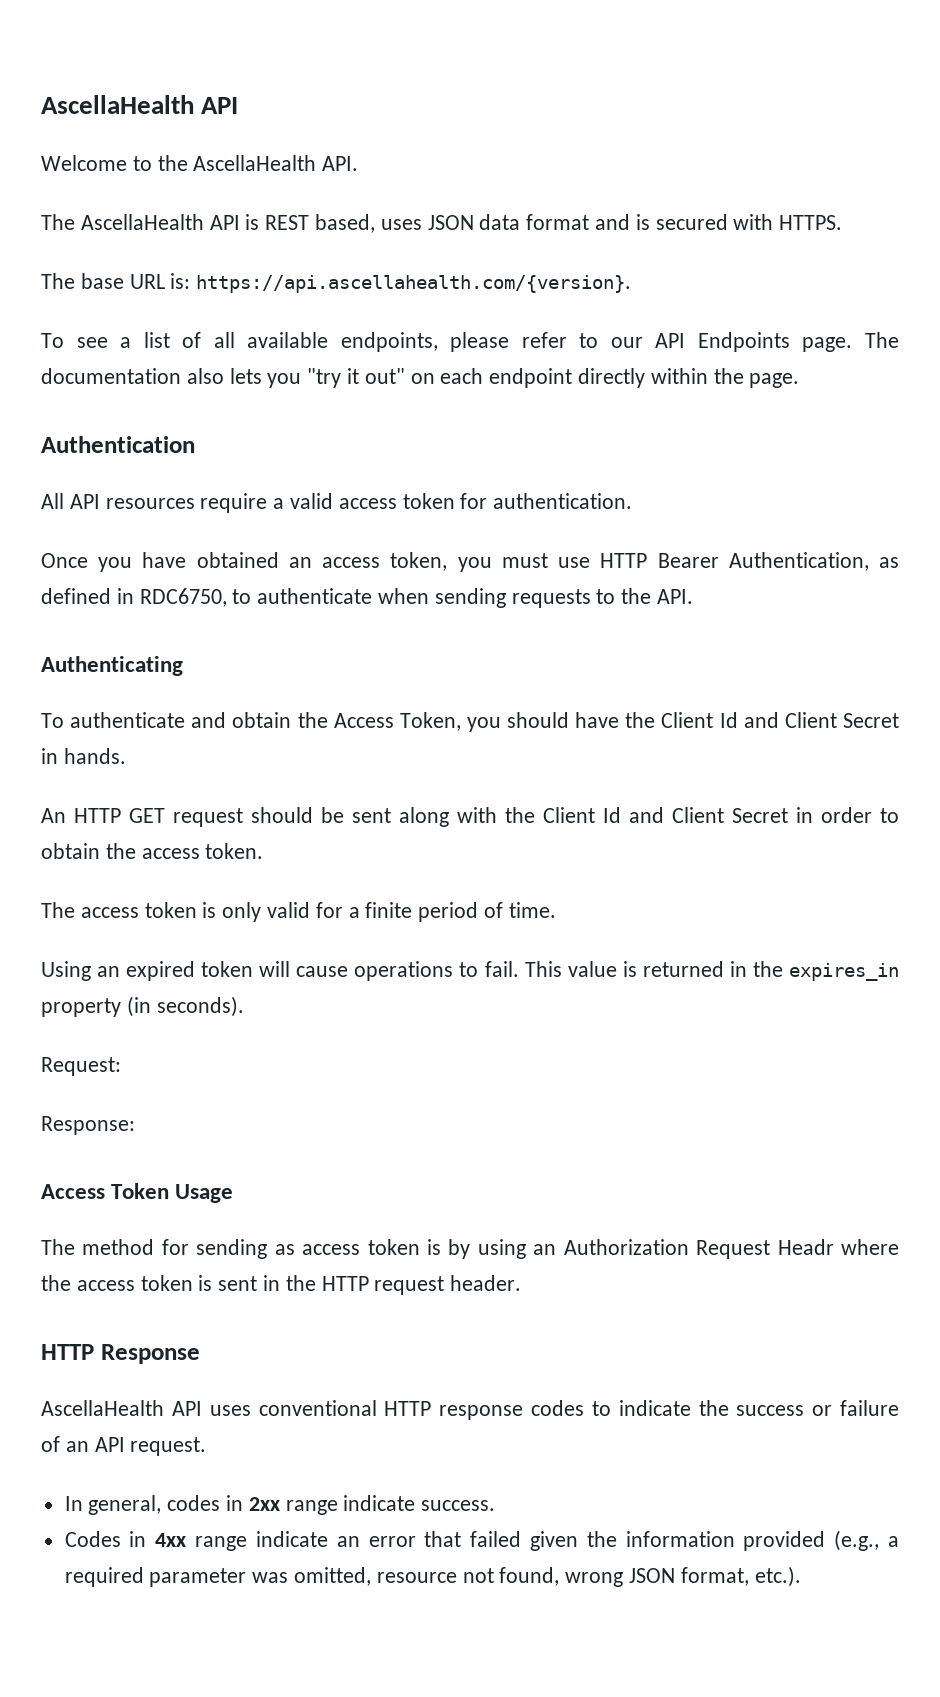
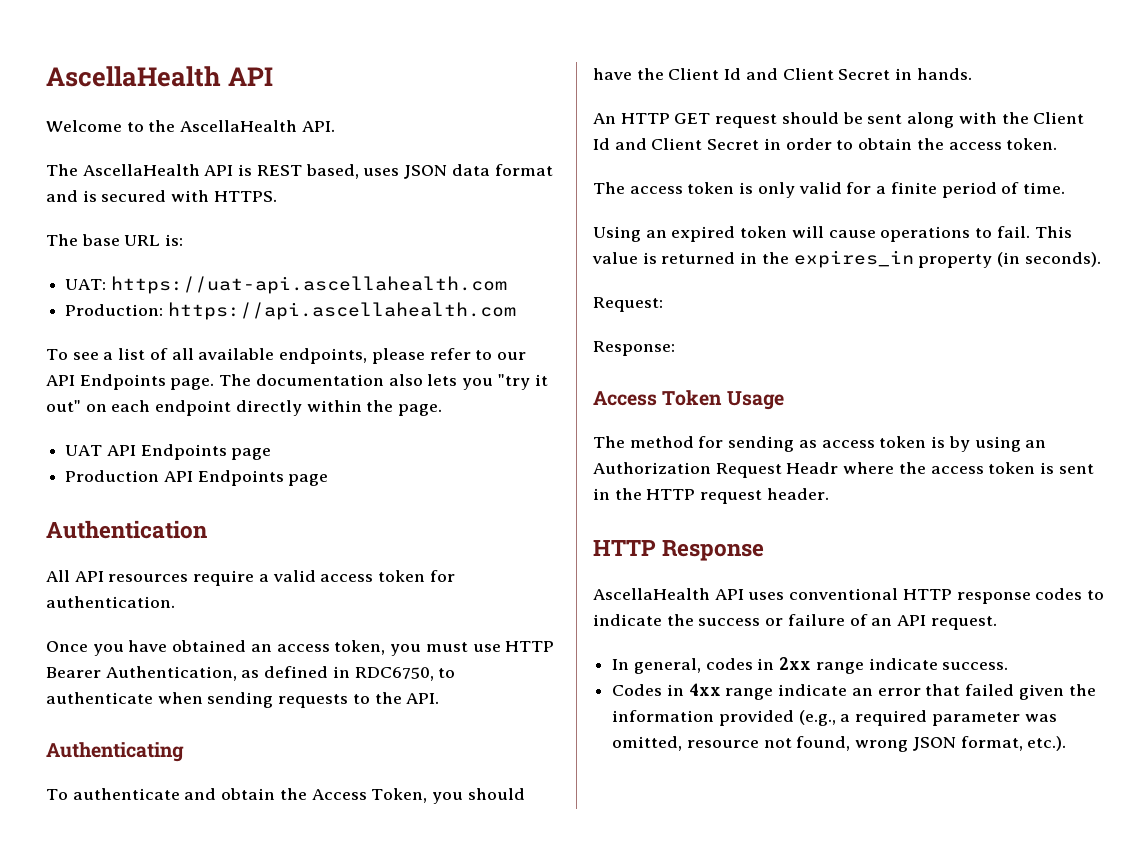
[196,275,632,293] https://api.ascellahealth.com/{version}. -> [65,276,507,294] [65,302,516,320] // UAT: https://uat-api.ascellahealth.com // Production: https://api.ascellahealth.com
(800, 380) none -> [65,444,272,460] [65,470,329,486] // UAT API Endpoints page // Production API Endpoints page

